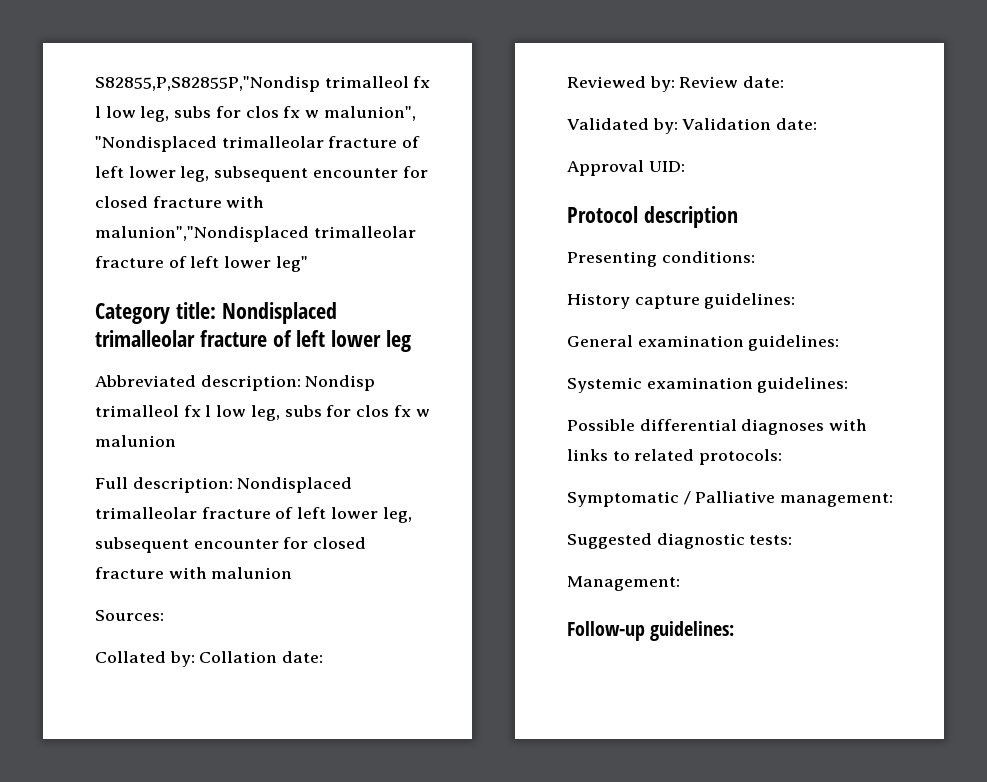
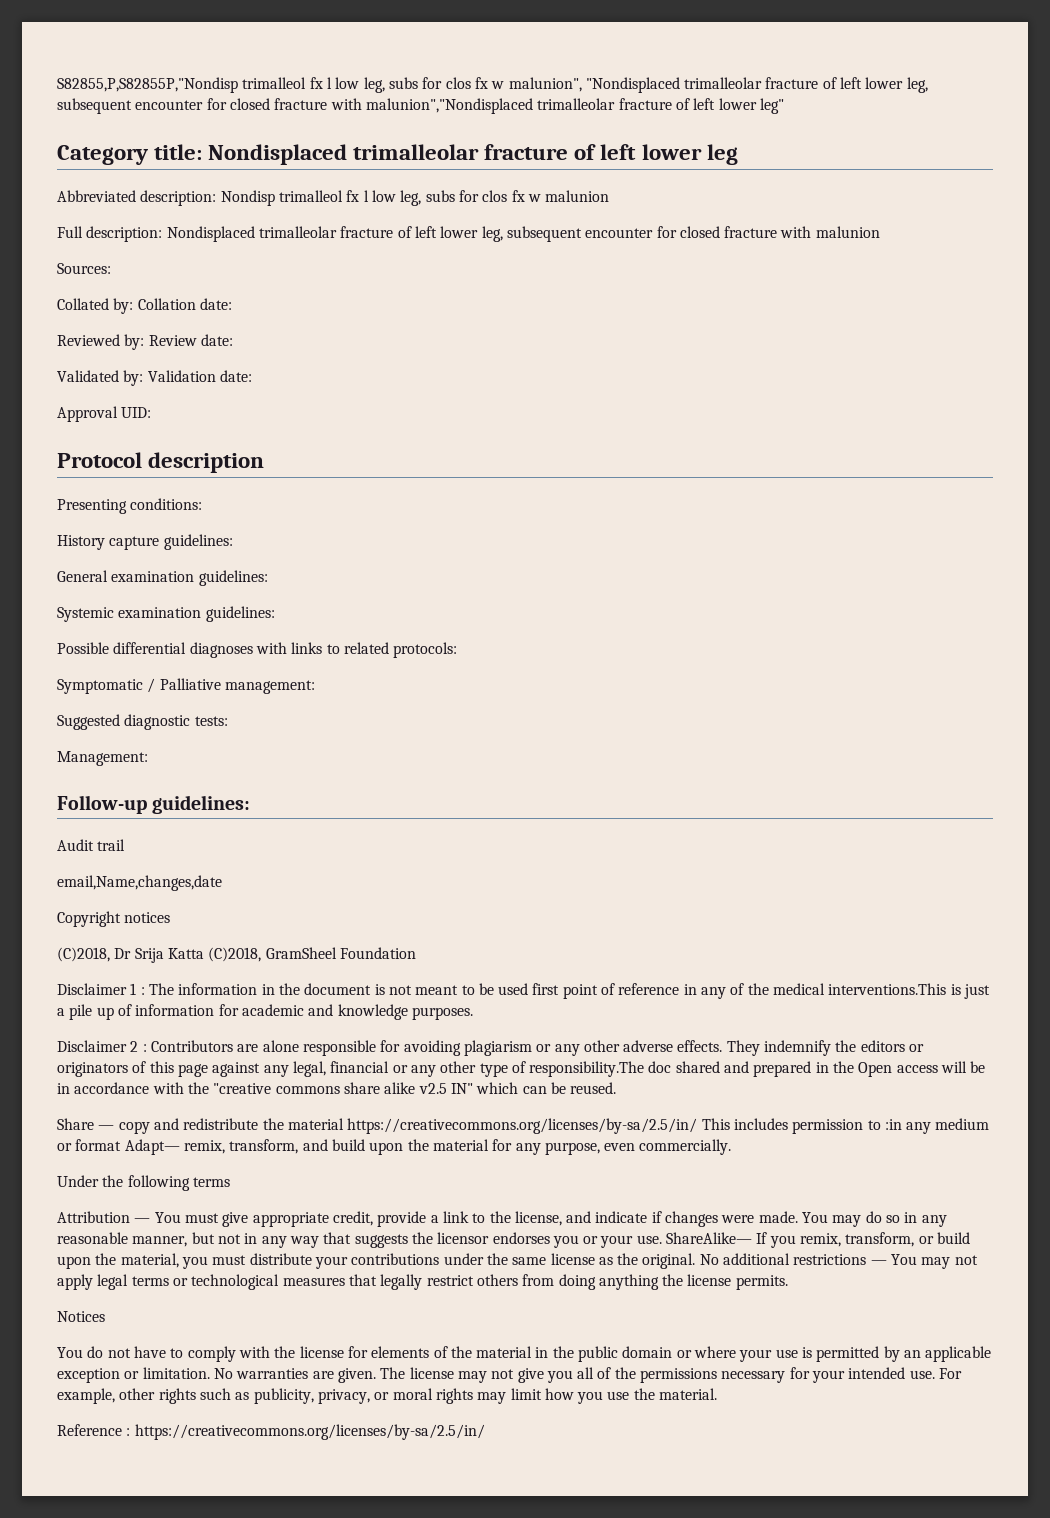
(735, 631) none -> [57,839,126,851] [57,875,222,891] [57,911,171,927] [57,947,416,963] [57,983,991,999] [57,1004,473,1020] [57,1040,925,1056] [57,1061,986,1077] [57,1082,617,1094] [57,1118,990,1134] [57,1139,732,1155] [57,1175,230,1191] [57,1211,947,1227] [57,1232,971,1248] [57,1253,978,1269] [57,1274,788,1290] [57,1311,105,1322] [57,1346,992,1362] [57,1367,963,1383] [57,1388,718,1404] [57,1424,485,1440] // Audit trail // email,Name,changes,date // Copyright notices // (C)2018, Dr Srija Katta (C)2018, GramSheel Foundation // Disclaimer 1 : The information in the document is not meant to be used first point of reference in any of the medical interventions.This is just a pile up of information for academic and knowledge purposes. // Disclaimer 2 : Contributors are alone responsible for avoiding plagiarism or any other adverse effects. They indemnify the editors or originators of this page against any legal, financial or any other type of responsibility.The doc shared and prepared in the Open access will be in accordance with the "creative commons share alike v2.5 IN" which can be reused. // Share — copy and redistribute the material https://creativecommons.org/licenses/by-sa/2.5/in/ This includes permission to :in any medium or format Adapt— remix, transform, and build upon the material for any purpose, even commercially. // Under the following terms // Attribution — You must give appropriate credit, provide a link to the license, and indicate if changes were made. You may do so in any reasonable manner, but not in any way that suggests the licensor endorses you or your use. ShareAlike— If you remix, transform, or build upon the material, you must distribute your contributions under the same license as the original. No additional restrictions — You may not apply legal terms or technological measures that legally restrict others from doing anything the license permits. // Notices // You do not have to comply with the license for elements of the material in the public domain or where your use is permitted by an applicable exception or limitation. No warranties are given. The license may not give you all of the permissions necessary for your intended use. For example, other rights such as publicity, privacy, or moral rights may limit how you use the material. // Reference : https://creativecommons.org/licenses/by-sa/2.5/in/

